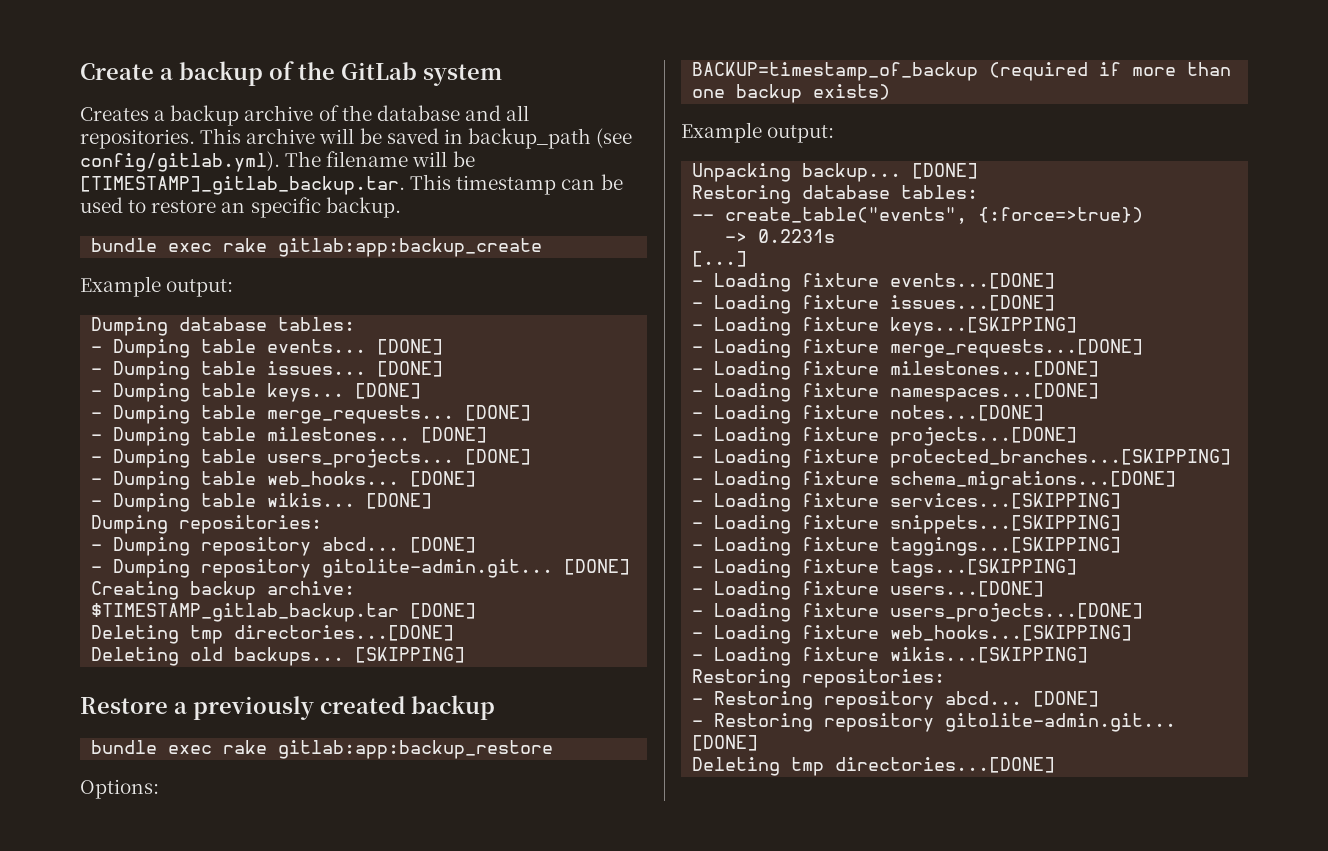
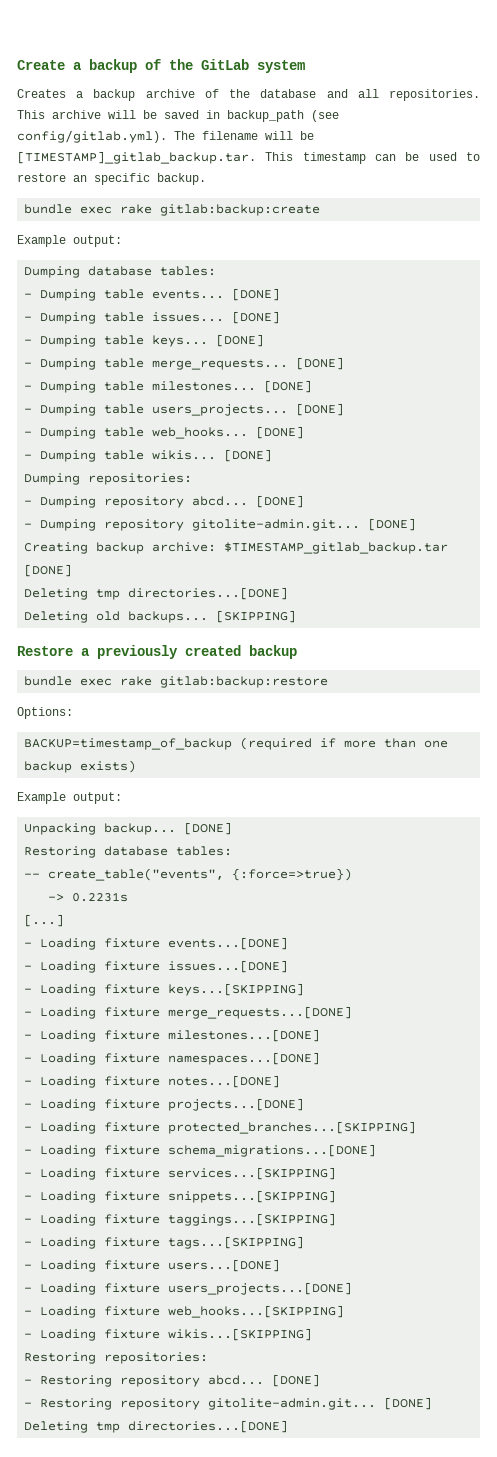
[278,238,543,257] gitlab:app:backup_create -> [160,204,321,216] gitlab:backup:create
[278,740,554,759] gitlab:app:backup_restore -> [160,676,329,688] gitlab:backup:restore

